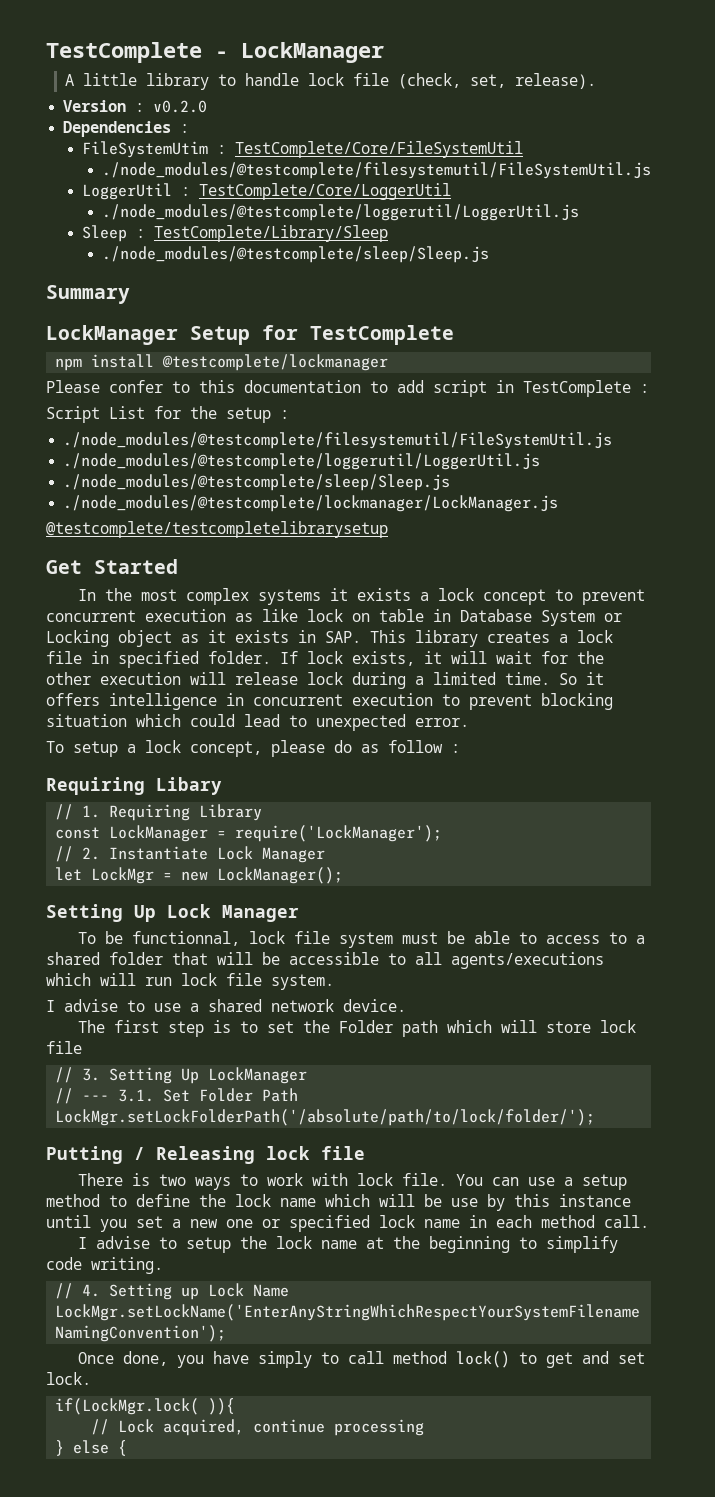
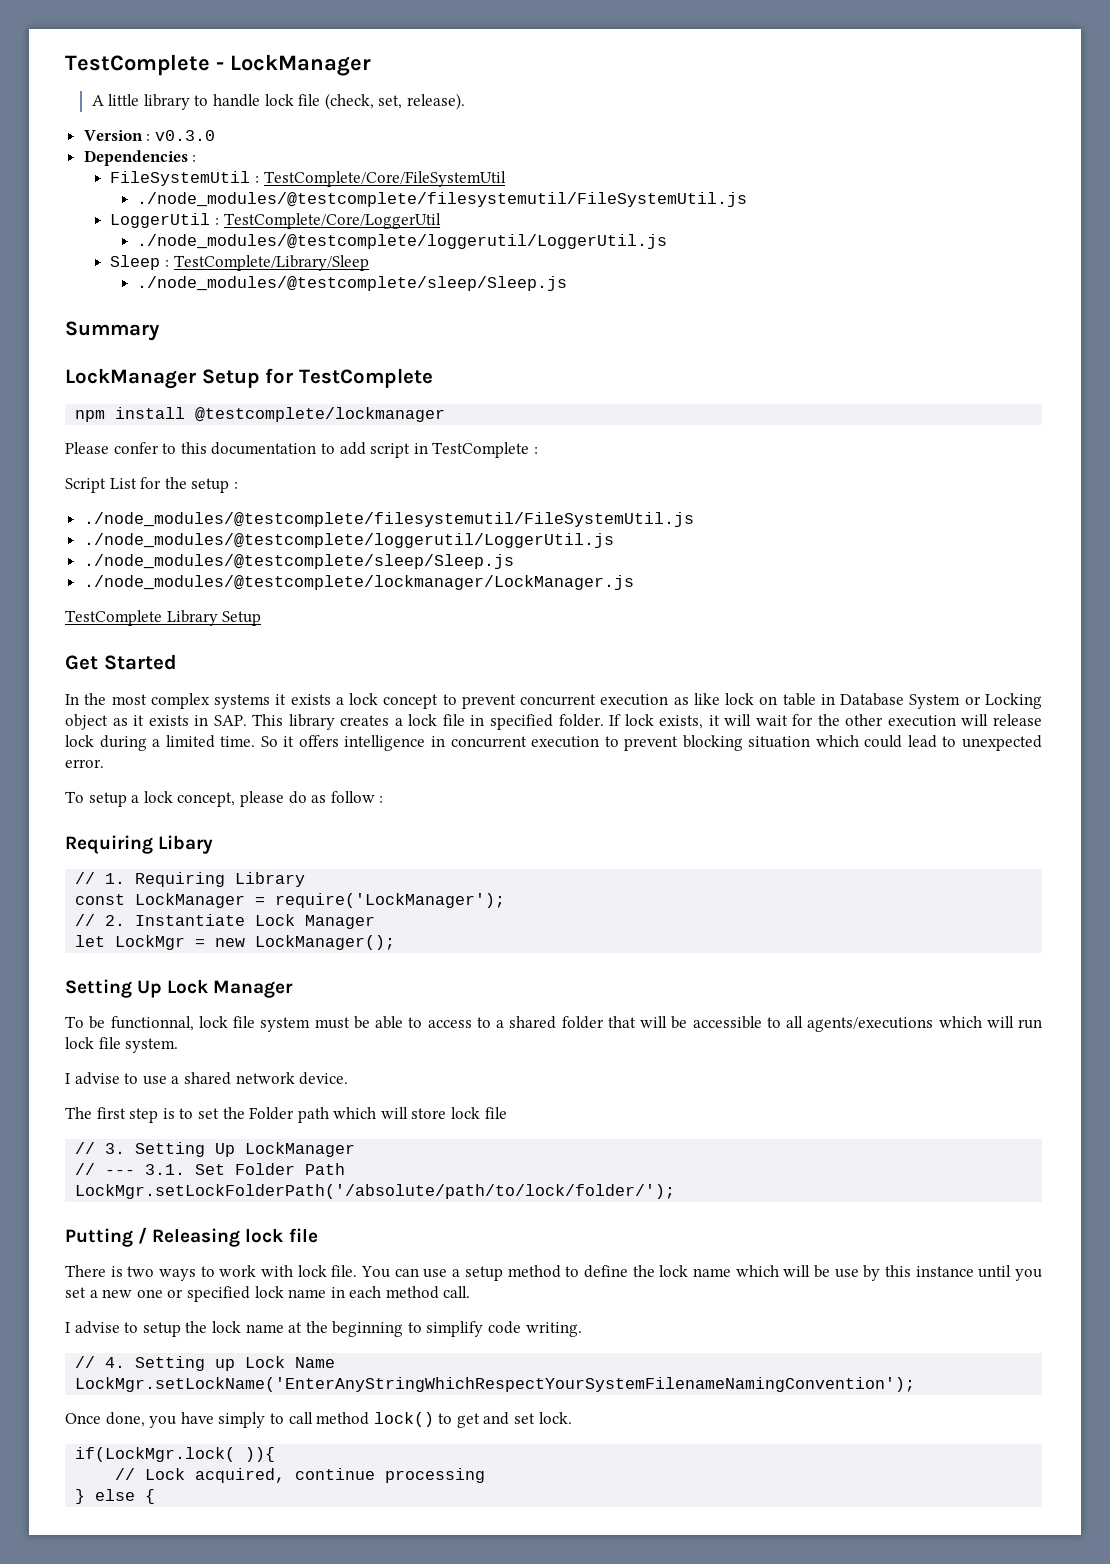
[153,100,208,113] v0.2.0 -> [154,130,215,141] v0.3.0
[82,141,209,158] FileSystemUtim -> [110,171,251,186] FileSystemUtil
[46,521,388,538] @testcomplete/testcompletelibrarysetup -> [65,610,262,626] TestComplete Library Setup

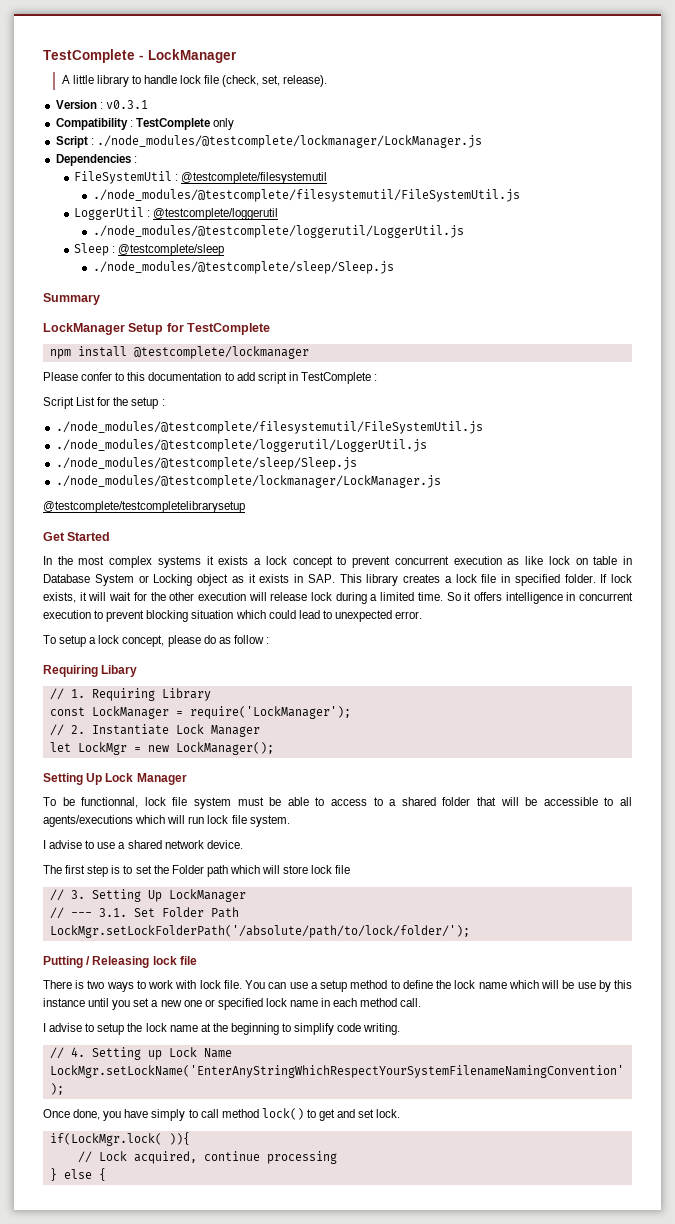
[154,130,215,141] v0.3.0 -> [105,100,148,109] [55,118,234,130] [55,135,482,148] v0.3.1 // Compatibility : TestComplete only // Script : ./node_modules/@testcomplete/lockmanager/LockManager.js
[263,171,506,187] TestComplete/Core/FileSystemUtil -> [181,172,328,184] @testcomplete/filesystemutil
[223,213,441,229] TestComplete/Core/LoggerUtil -> [153,208,279,220] @testcomplete/loggerutil
[173,255,369,271] TestComplete/Library/Sleep -> [118,244,225,256] @testcomplete/sleep
[65,610,262,626] TestComplete Library Setup -> [43,501,245,513] @testcomplete/testcompletelibrarysetup

